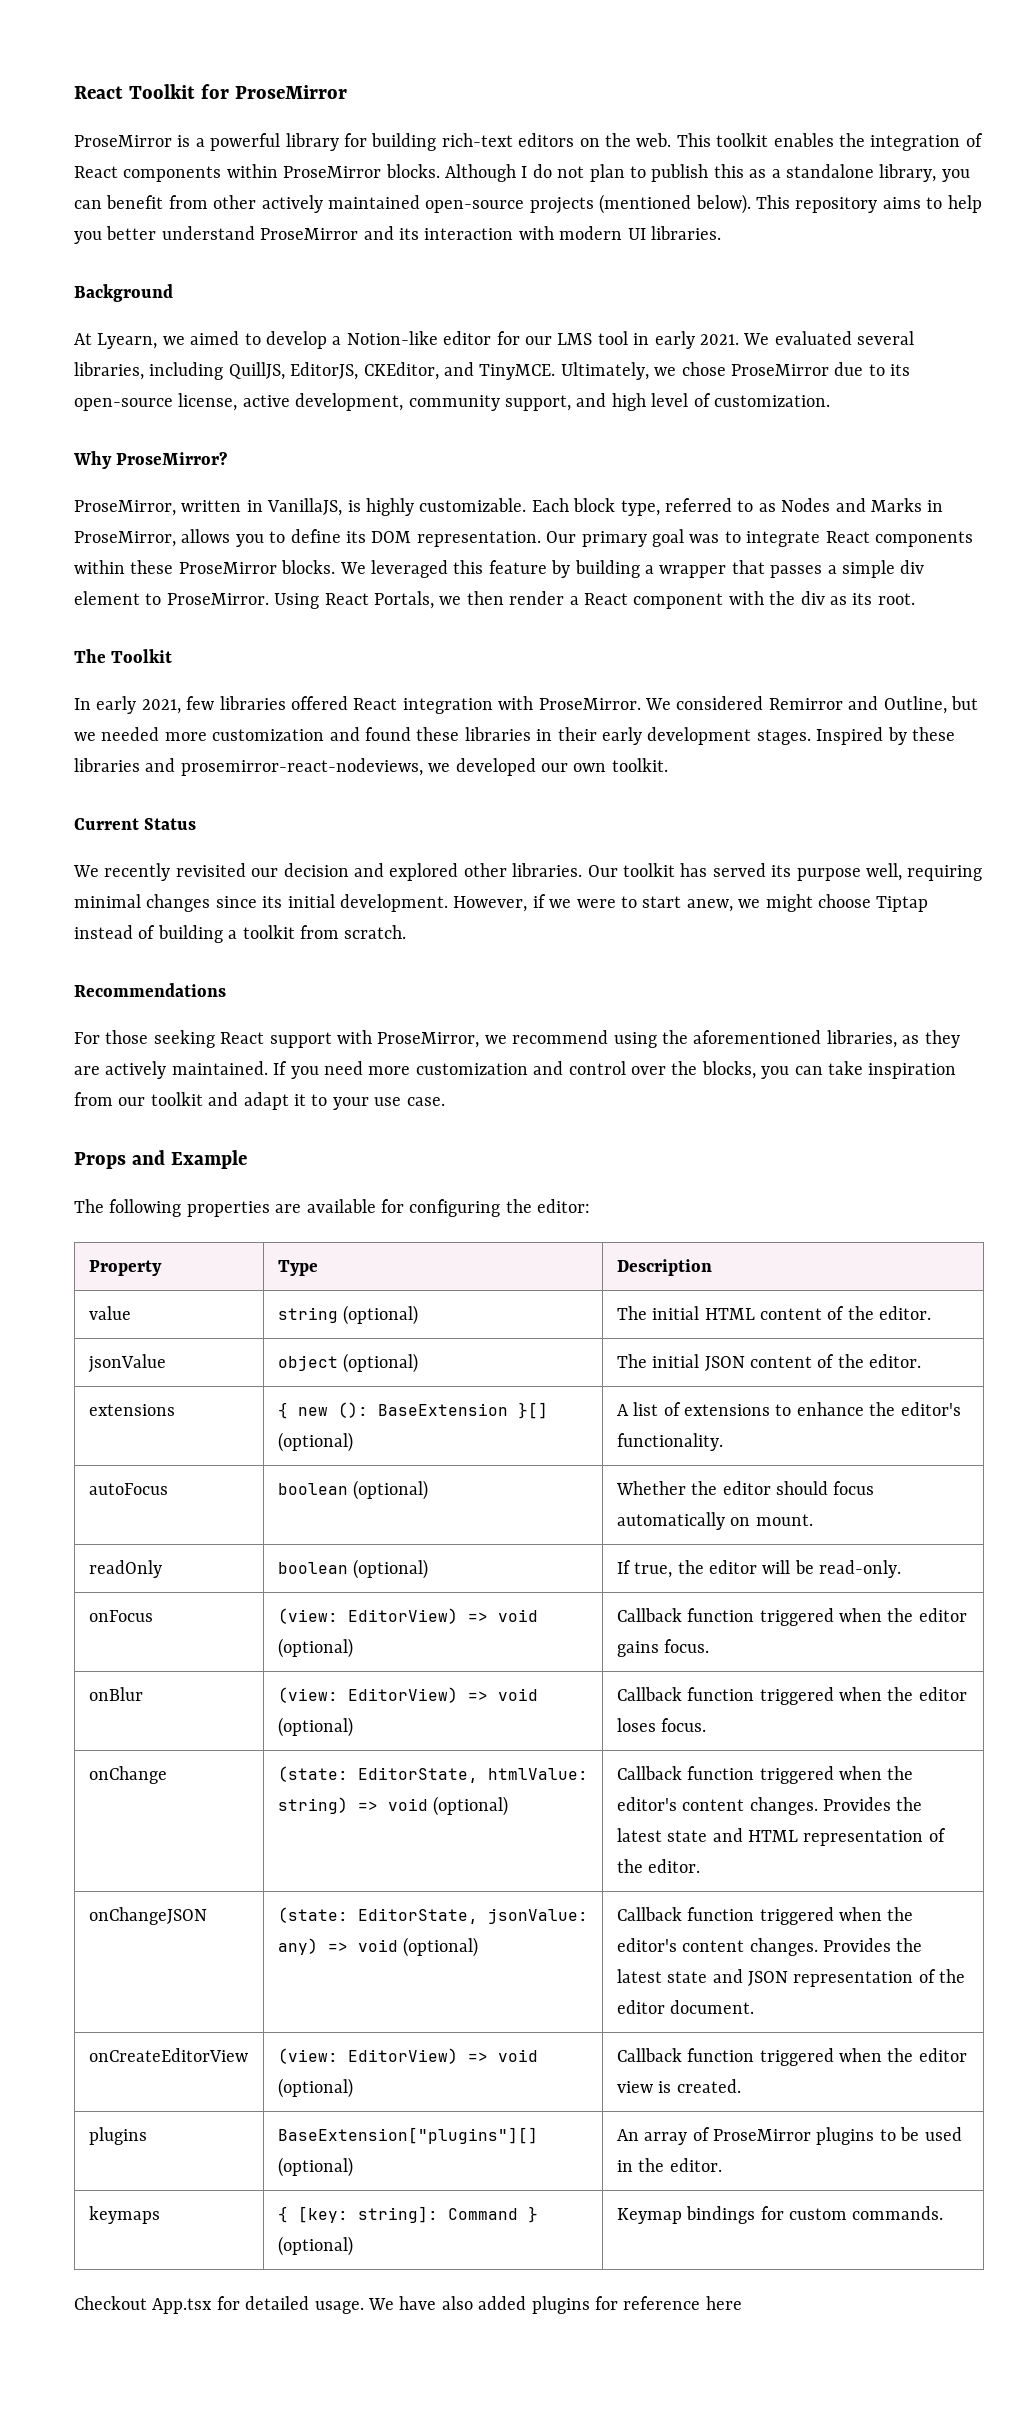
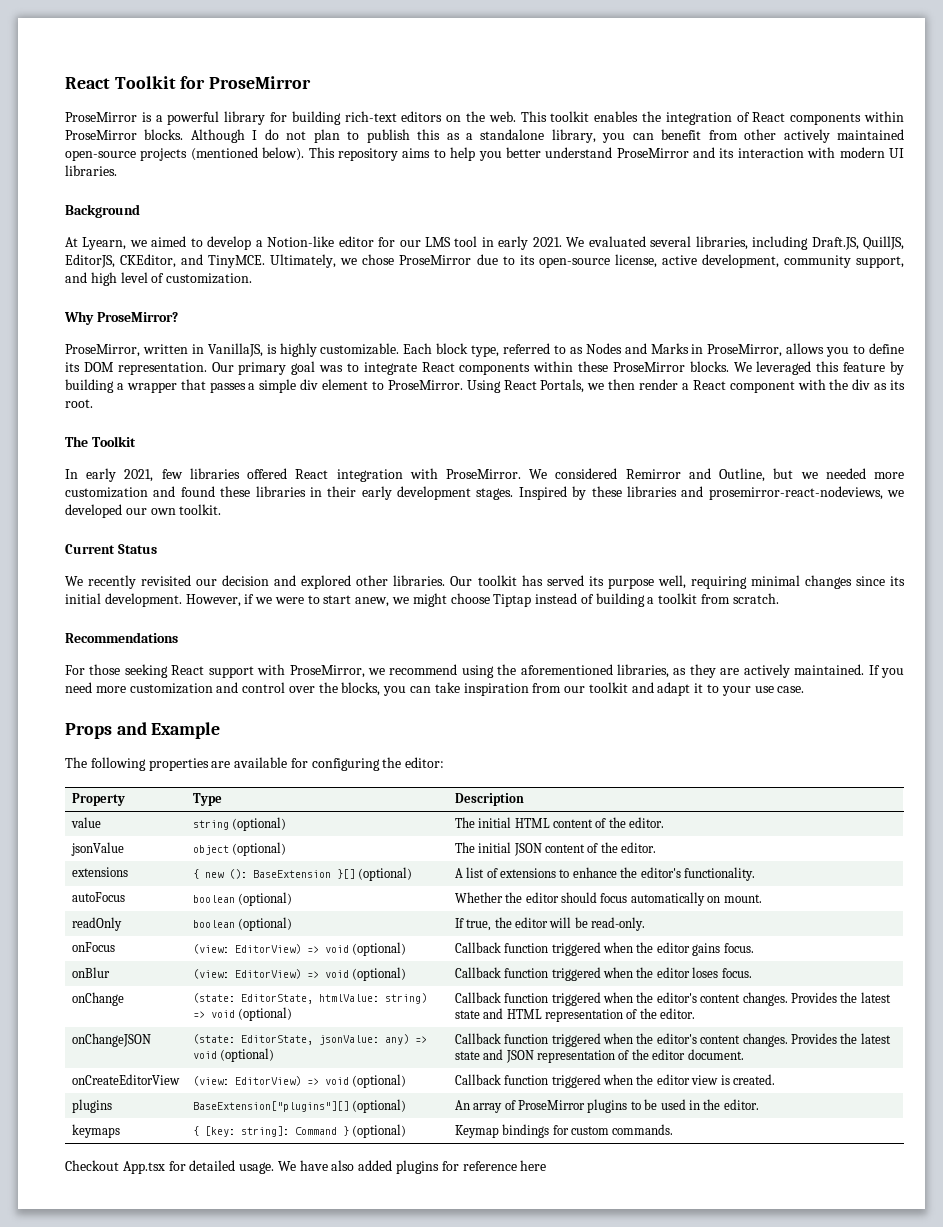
(224, 371) none -> [811,237,859,250] Draft.JS,

